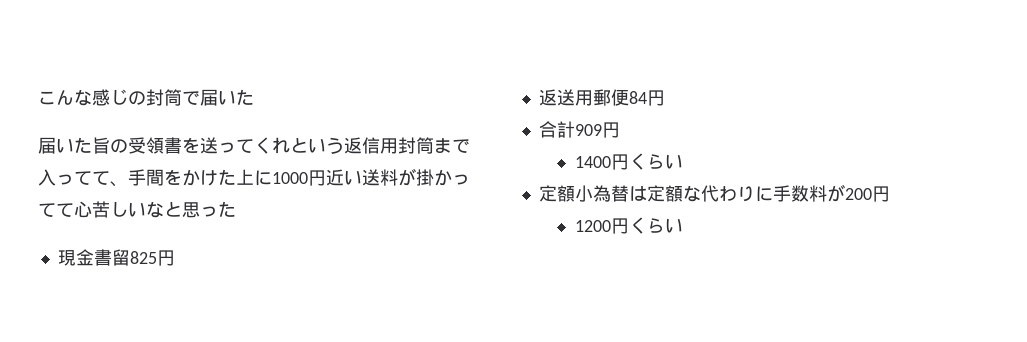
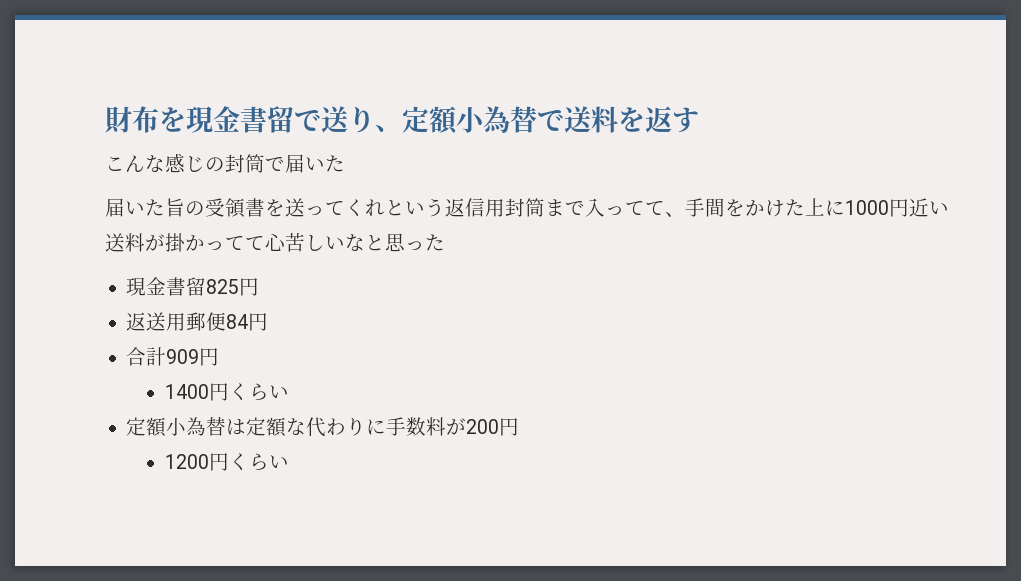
(38, 98) none -> [105,106,699,134] 財布を現金書留で送り、定額小為替で送料を返す //

